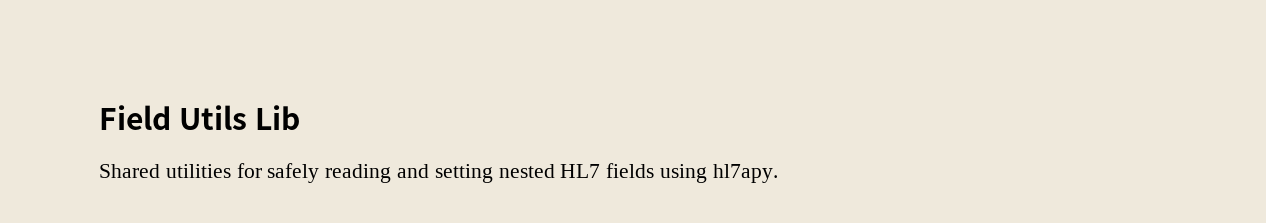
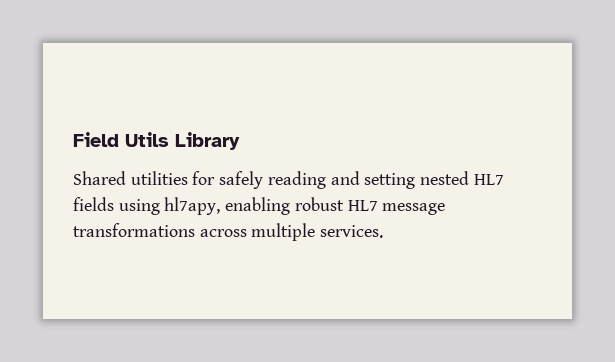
[255,105,301,130] Lib -> [175,132,240,150] Library
[712,164,778,183] hl7apy. -> [164,197,446,215] [73,223,384,241] hl7apy, enabling robust HL7 message transformations across multiple services.

